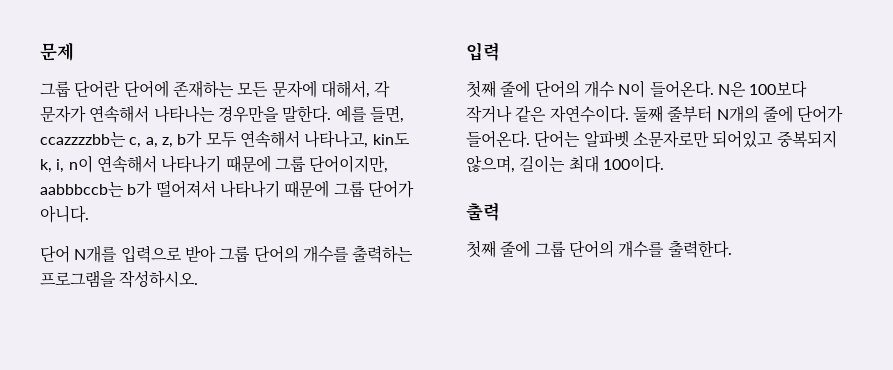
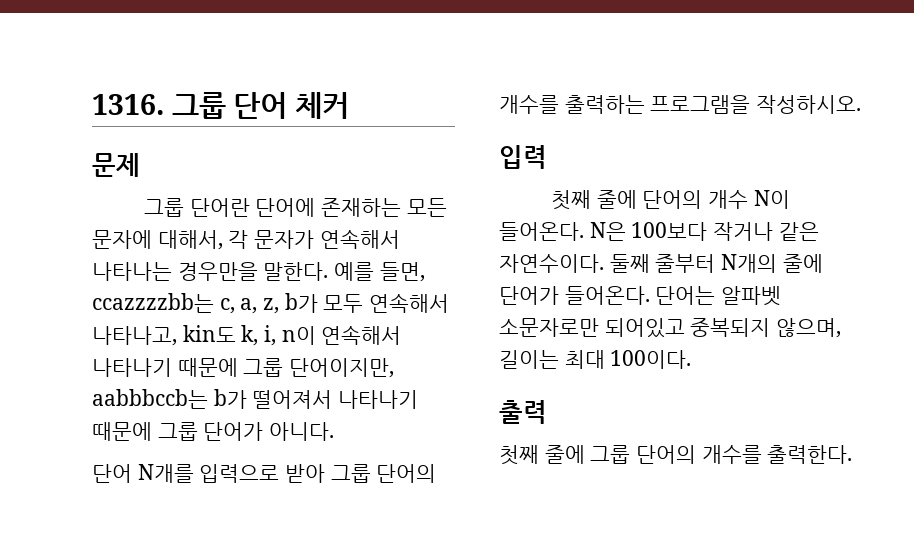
(40, 51) none -> [92,92,350,119] 1316. 그룹 단어 체커 //

